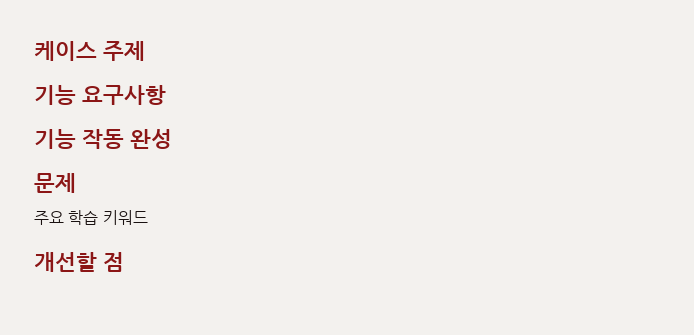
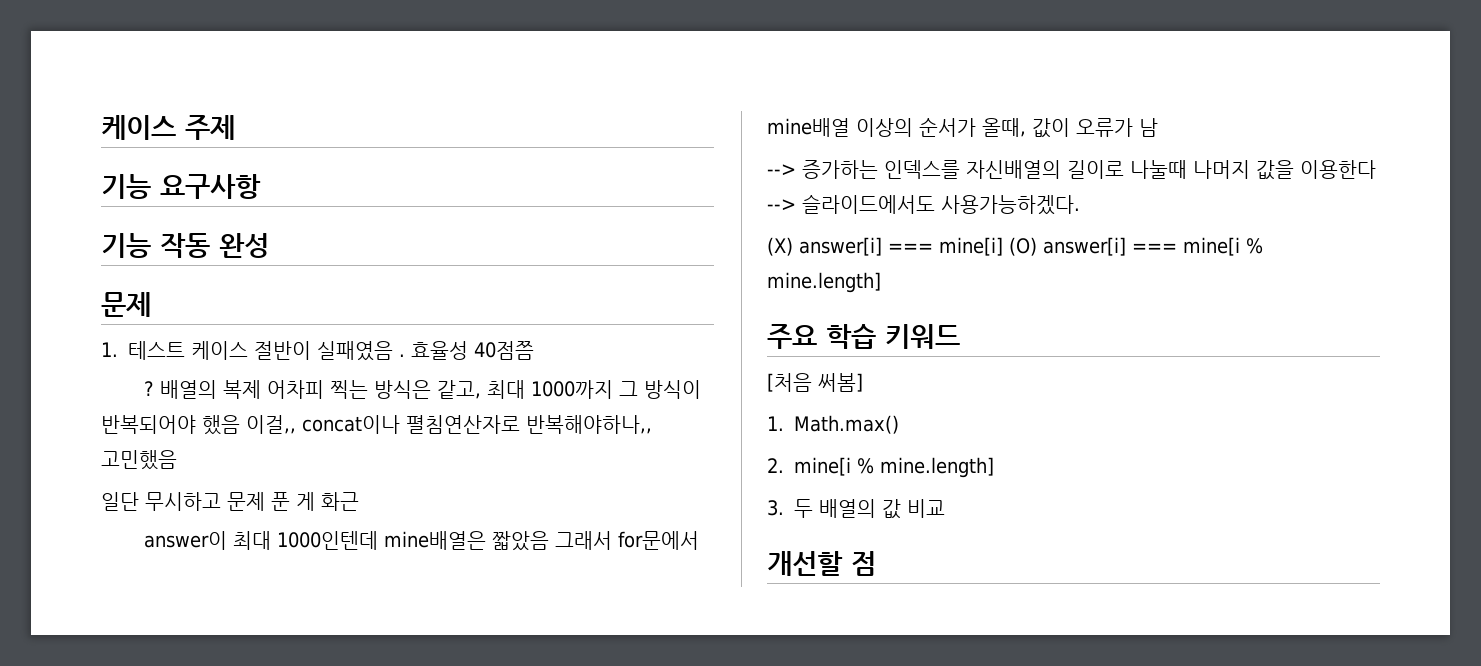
[34,210,148,225] 주요 학습 키워드 -> [101,341,534,361] [144,380,702,399] [101,415,652,435] [101,450,177,470] [101,492,359,511] [144,531,700,551] [767,117,1158,138] [767,160,1376,180] [767,194,1080,215] [767,237,1263,256] [767,272,881,293] [767,324,960,349] [767,373,863,392] [767,415,899,434] [767,457,994,478] [767,499,945,519] 1. 테스트 케이스 절반이 실패였음 . 효율성 40점쯤 // ? 배열의 복제 어차피 찍는 방식은 같고, 최대 1000까지 그 방식이 반복되어야 했음 이걸,, concat이나 펼침연산자로 반복해야하나,, 고민했음 // 일단 무시하고 문제 푼 게 화근 // answer이 최대 1000인텐데 mine배열은 짧았음 그래서 for문에서 mine배열 이상의 순서가 올때, 값이 오류가 남 // --> 증가하는 인덱스를 자신배열의 길이로 나눌때 나머지 값을 이용한다 --> 슬라이드에서도 사용가능하겠다. // (X) answer[i] === mine[i] (O) answer[i] === mine[i % mine.length] // 주요 학습 키워드 // [처음 써봄] // 1. Math.max() // 2. mine[i % mine.length] // 3. 두 배열의 값 비교

